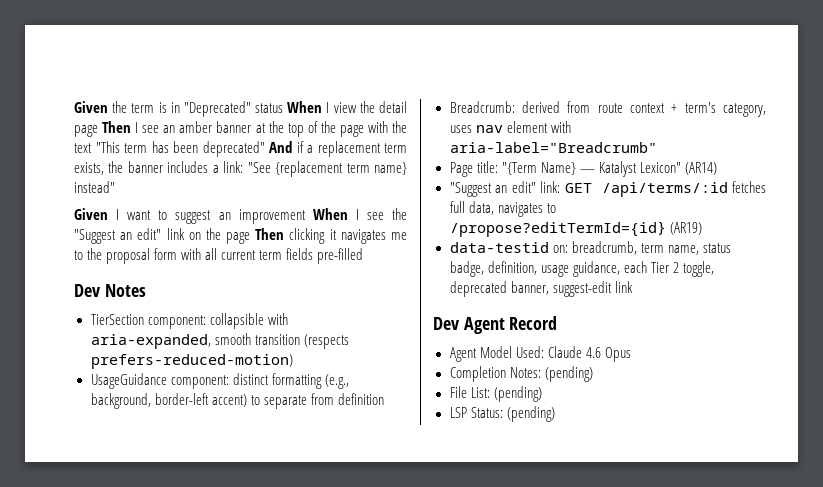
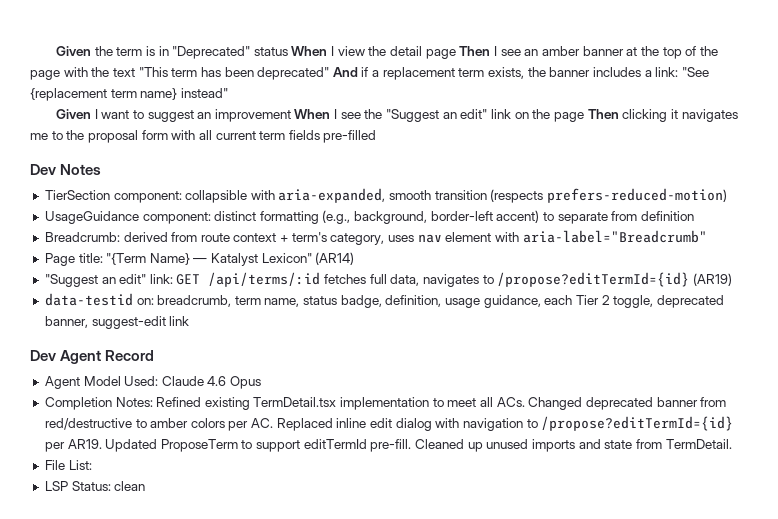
[544,366,593,382] (pending) -> [156,397,727,410] [44,416,734,431] [44,439,732,452] Refined existing TermDetail.tsx implementation to meet all ACs. Changed deprecated banner from red/destructive to amber colors per AC. Replaced inline edit dialog with navigation to /propose?editTermId={id} per AR19. Updated ProposeTerm to support editTermId pre-fill. Cleaned up unused imports and state from TermDetail.
[493,386,542,402] (pending) -> (92, 465) none
[506,406,555,422] (pending) -> [114,481,146,491] clean

